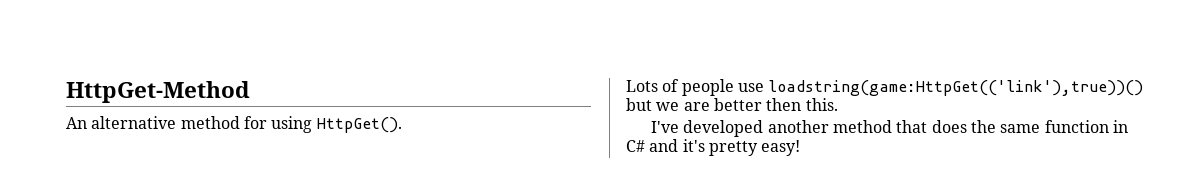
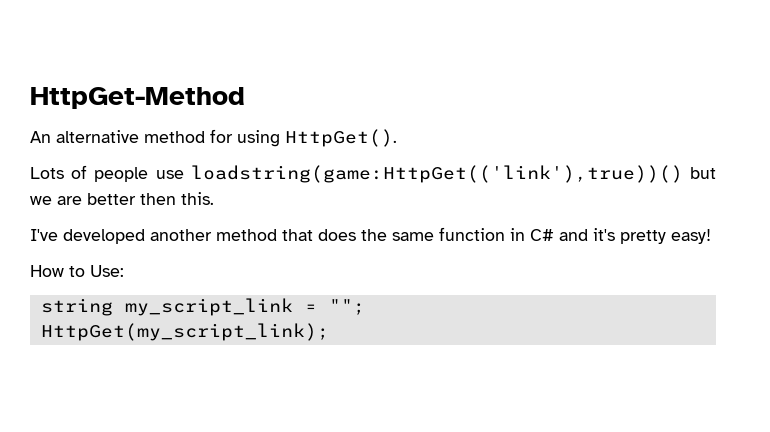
(801, 148) none -> [30,265,124,277] [40,298,365,316] [40,323,329,341] // How to Use: // string my_script_link = ""; // HttpGet(my_script_link);

